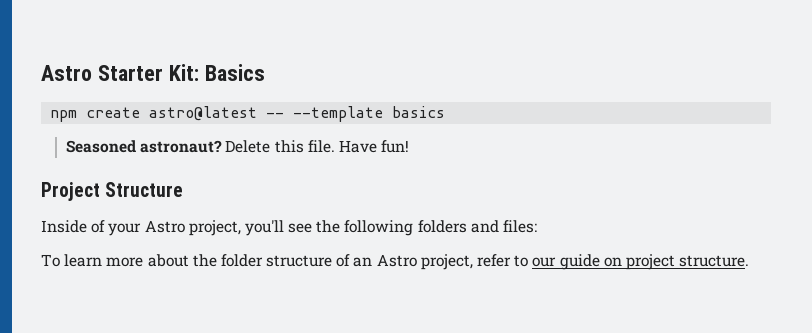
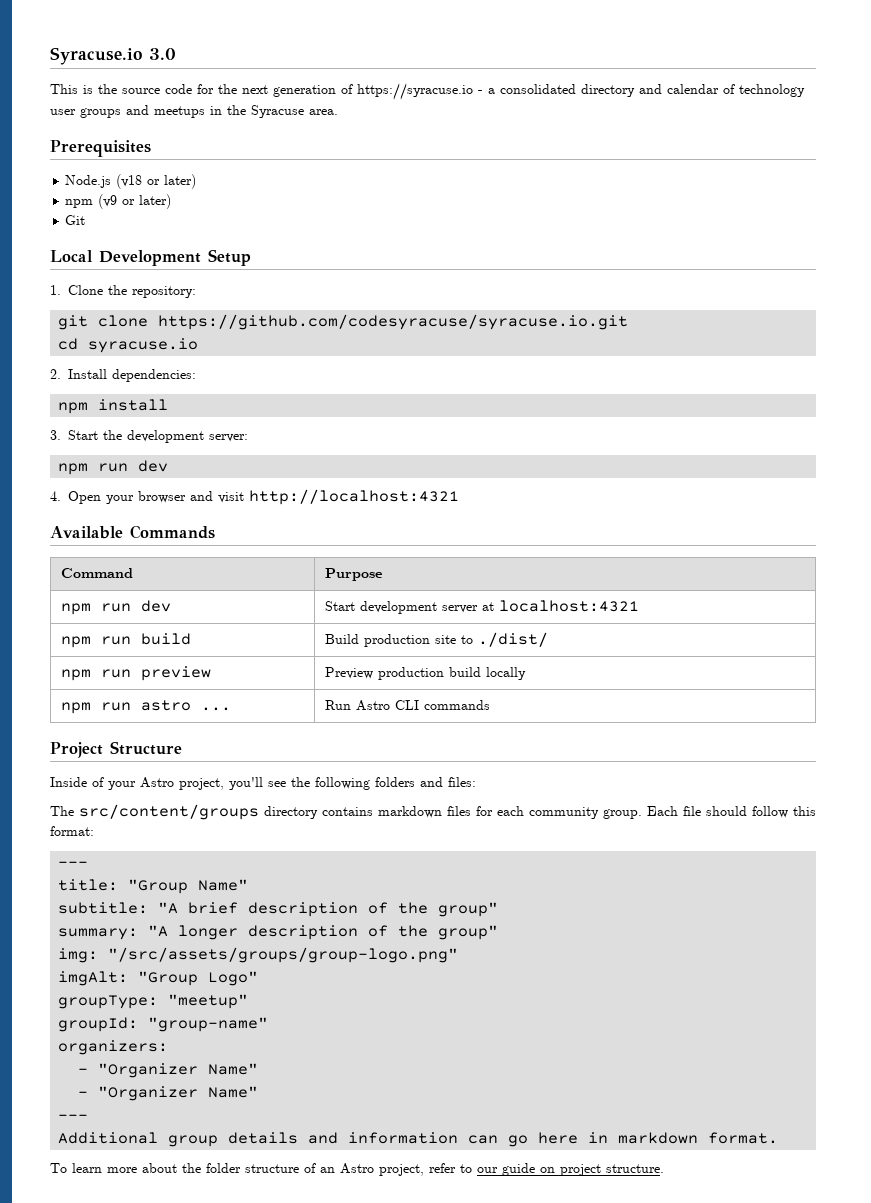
[41,64,265,81] [50,106,446,122] [65,140,410,153] Astro Starter Kit: Basics // npm create astro@latest -- --template basics // Seasoned astronaut? Delete this file. Have fun! -> [50,47,176,65] [50,83,805,100] [50,105,338,118] [50,140,151,157] [65,174,197,189] [65,194,172,209] [65,215,86,225] [50,249,251,266] [50,285,196,298] [58,314,629,330] [58,338,199,353] [50,369,196,382] [58,399,169,414] [50,430,248,443] [58,460,169,475] [50,489,459,505] [50,525,215,539] [60,568,133,578] [324,568,382,581] [60,600,171,615] [324,600,639,614] [60,633,191,648] [324,632,548,647] [60,666,211,681] [324,667,526,680] [60,700,231,714] [324,700,490,711] Syracuse.io 3.0 // This is the source code for the next generation of https://syracuse.io - a consolidated directory and calendar of technology user groups and meetups in the Syracuse area. // Prerequisites // Node.js (v18 or later) // npm (v9 or later) // Git // Local Development Setup // 1. Clone the repository: // git clone https://github.com/codesyracuse/syracuse.io.git // cd syracuse.io // 2. Install dependencies: // npm install // 3. Start the development server: // npm run dev // 4. Open your browser and visit http://localhost:4321 // Available Commands // Command | Purpose // npm run dev | Start development server at localhost:4321 // npm run build | Build production site to ./dist/ // npm run preview | Preview production build locally // npm run astro ... | Run Astro CLI commands
(538, 226) none -> [50,804,816,820] [50,826,94,836] [58,861,89,867] [58,879,249,894] [58,902,499,917] [58,925,499,940] [58,947,459,963] [58,971,259,986] [58,994,249,1009] [58,1017,269,1032] [58,1040,169,1055] [78,1063,259,1078] [78,1086,259,1101] [58,1114,89,1120] [58,1132,779,1147] // The src/content/groups directory contains markdown files for each community group. Each file should follow this format: // --- // title: "Group Name" // subtitle: "A brief description of the group" // summary: "A longer description of the group" // img: "/src/assets/groups/group-logo.png" // imgAlt: "Group Logo" // groupType: "meetup" // groupId: "group-name" // organizers: // - "Organizer Name" // - "Organizer Name" // --- // Additional group details and information can go here in markdown format.

